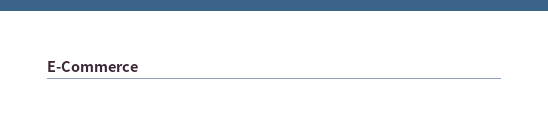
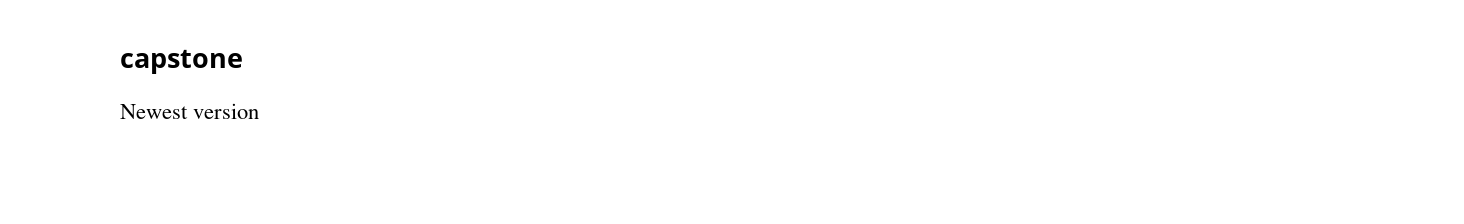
[47,61,138,72] E-Commerce -> [120,49,243,74] [120,103,260,119] capstone // Newest version

